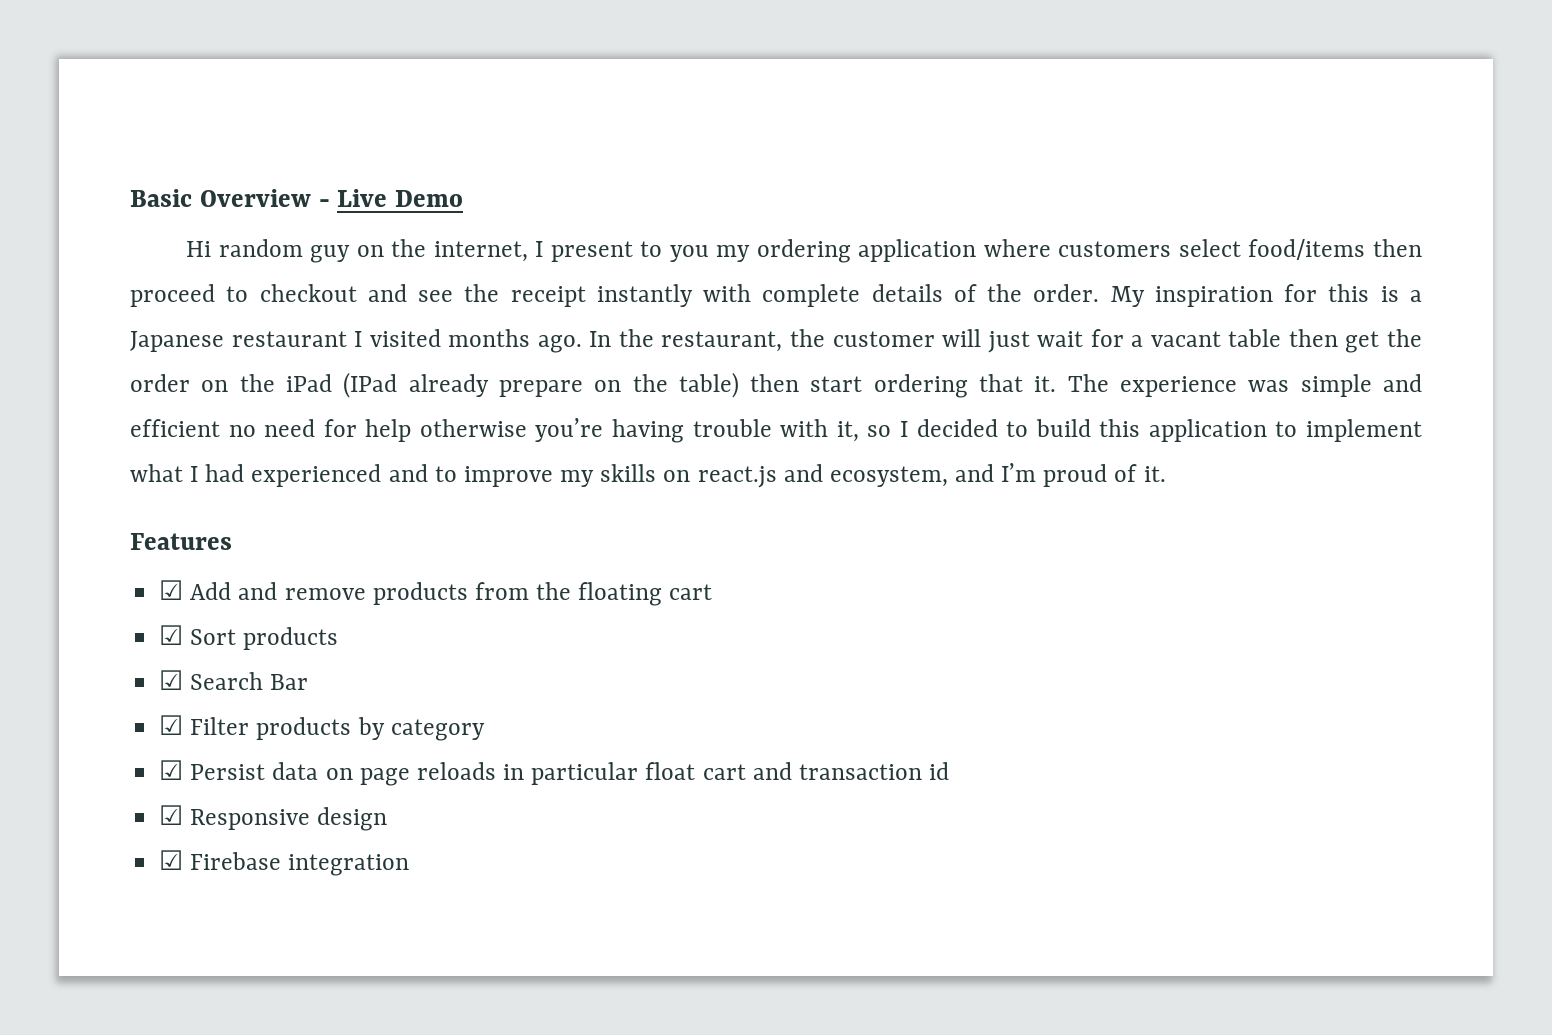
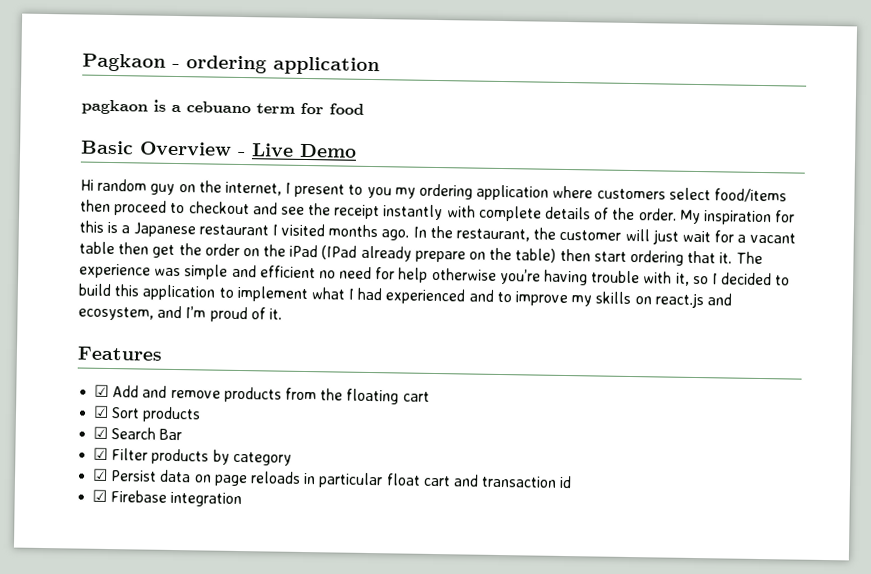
(130, 198) none -> [82,53,380,76] [81,99,364,115] Pagkaon - ordering application // pagkaon is a cebuano term for food //
[159,805,388,831] // ☑ Responsive design -> (573, 482) none

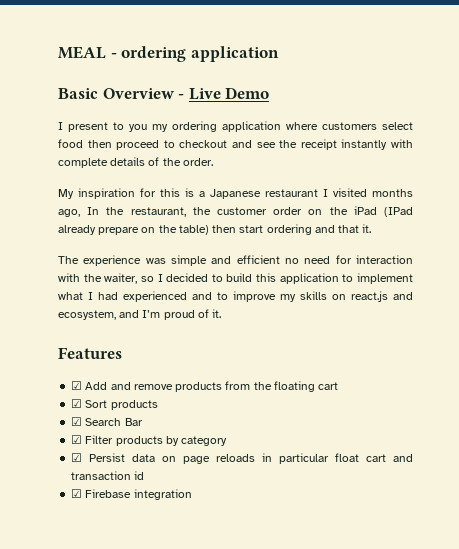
[82,53,166,72] Pagkaon -> [58,46,106,59] MEAL
[81,99,364,115] // pagkaon is a cebuano term for food -> (279, 54) none
[80,178,282,196] Hi random guy on the internet, -> (270, 93) none
[713,188,787,203] food/items -> [58,139,83,148] food
(677, 214) none -> (213, 162) //
[381,229,410,241] ago. -> [58,209,80,217] ago,
[624,228,796,245] [79,241,202,259] will just wait for a vacant table then get the -> (267, 211) none
(684, 257) none -> [314,225,335,233] and
(733, 258) none -> (372, 228) //
[398,267,690,286] help otherwise you’re having trouble with it, -> [356,255,413,264] [58,273,138,284] interaction with the waiter,

